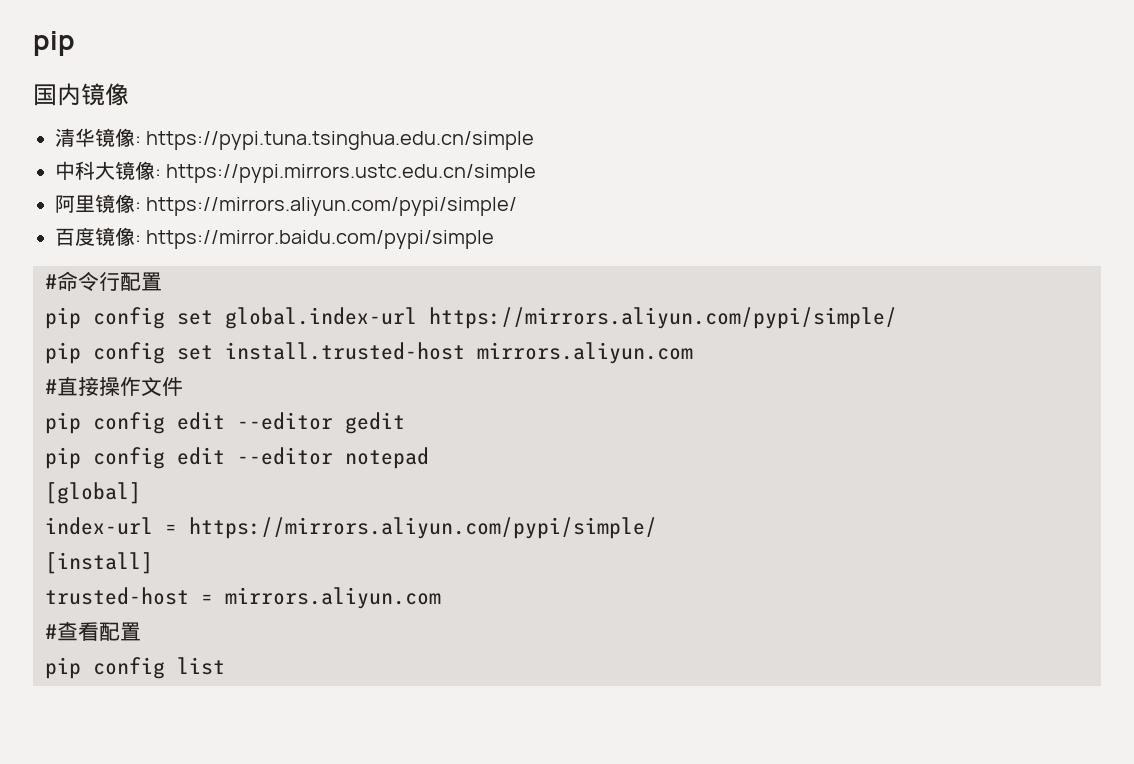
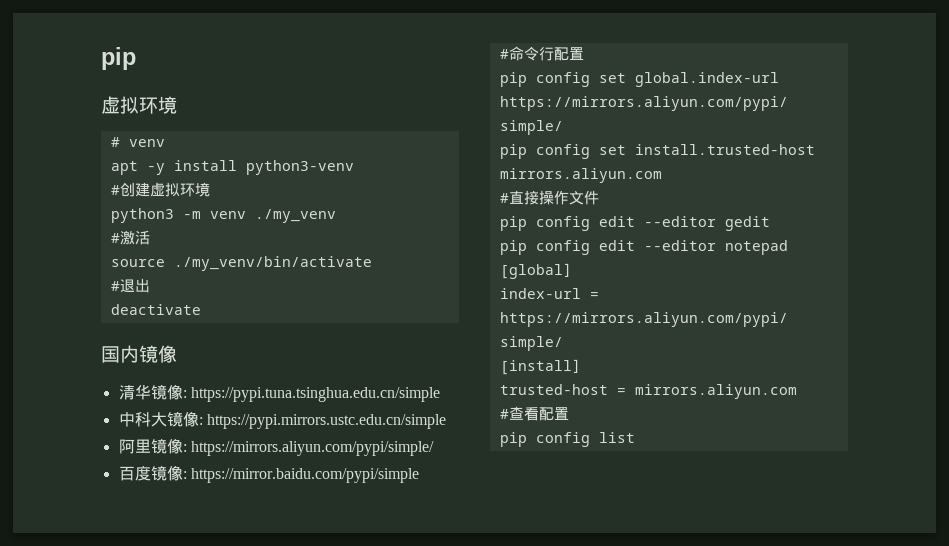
[33,31,75,56] pip -> [101,47,136,70] [101,96,177,114] [110,137,165,147] [110,160,354,175] [110,182,210,197] [110,208,336,223] [110,230,150,245] [110,256,372,271] [110,278,150,293] [110,304,201,315] pip // 虚拟环境 // # venv // apt -y install python3-venv // #创建虚拟环境 // python3 -m venv ./my_venv // #激活 // source ./my_venv/bin/activate // #退出 // deactivate

